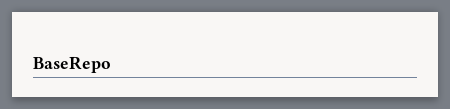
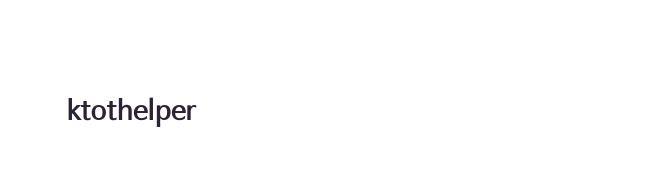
[33,56,111,73] BaseRepo -> [67,97,197,127] ktothelper

